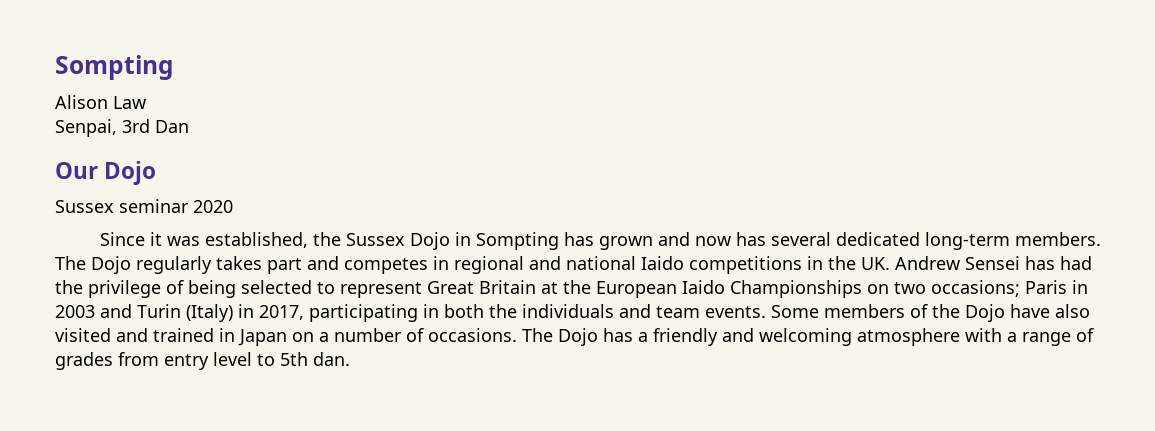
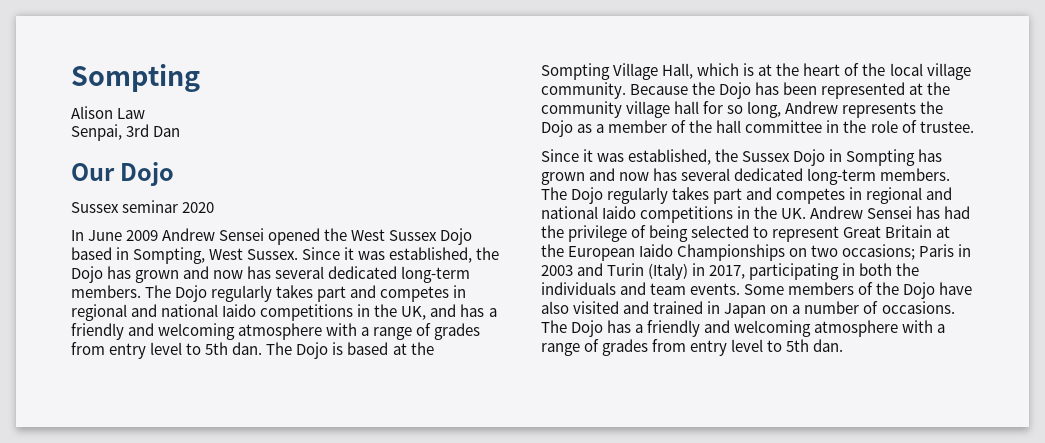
(233, 206) none -> [71,228,473,245] [71,247,500,264] [71,266,471,283] [71,285,467,302] [71,304,497,321] [71,323,481,340] [71,342,434,359] [541,63,971,80] [541,82,951,99] [541,101,944,118] [541,120,974,137] // In June 2009 Andrew Sensei opened the West Sussex Dojo based in Sompting, West Sussex. Since it was established, the Dojo has grown and now has several dedicated long-term members. The Dojo regularly takes part and competes in regional and national Iaido competitions in the UK, and has a friendly and welcoming atmosphere with a range of grades from entry level to 5th dan. The Dojo is based at the Sompting Village Hall, which is at the heart of the local village community. Because the Dojo has been represented at the community village hall for so long, Andrew represents the Dojo as a member of the hall committee in the role of trustee.

